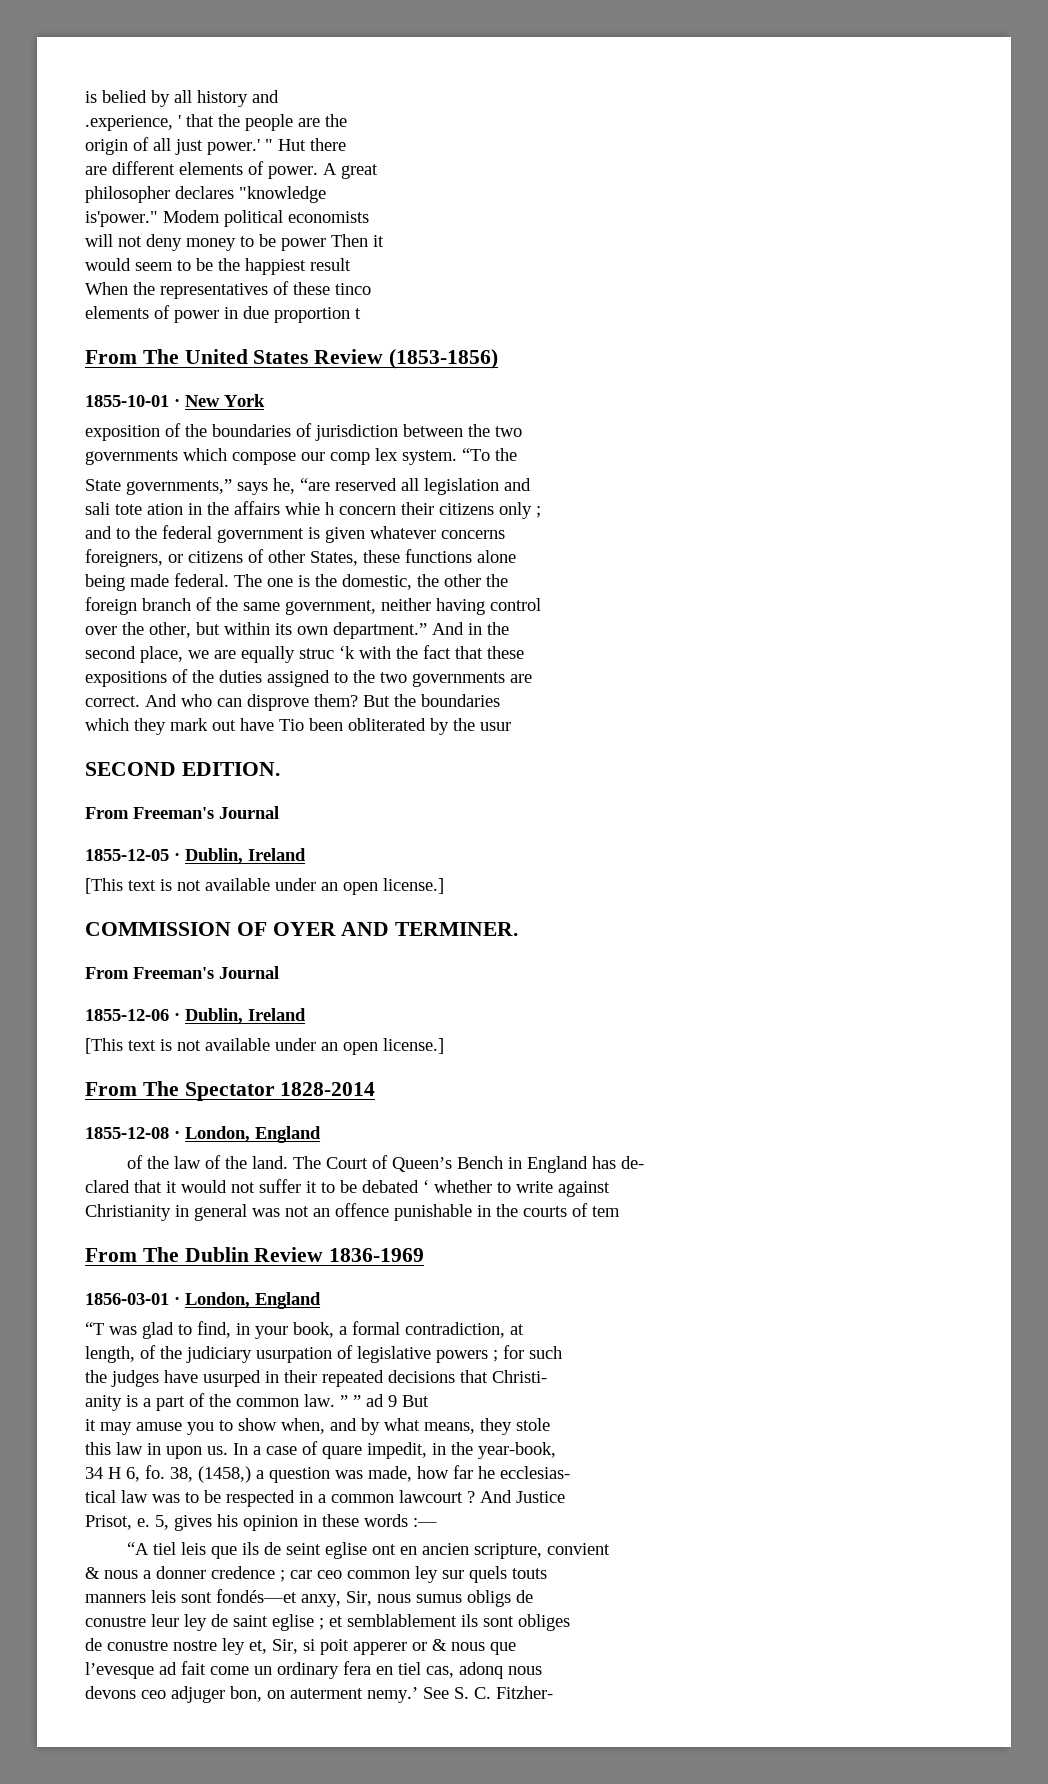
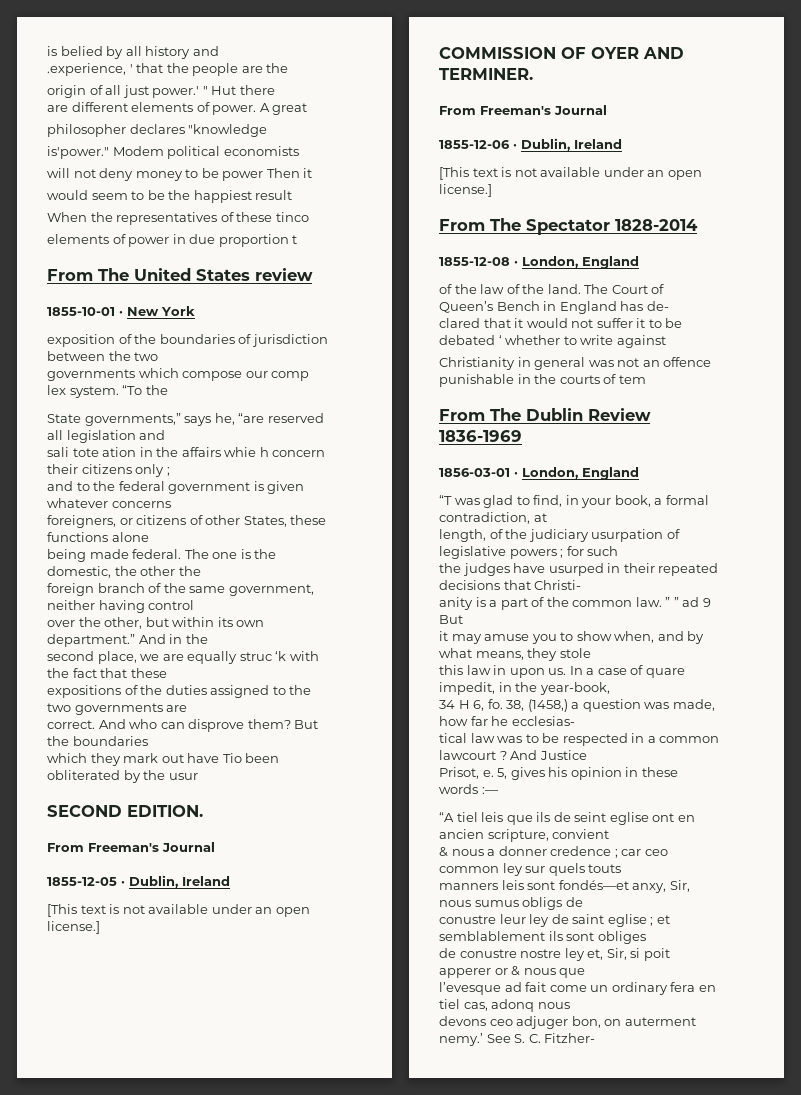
[314,349,499,369] Review (1853-1856) -> [255,268,313,281] review

